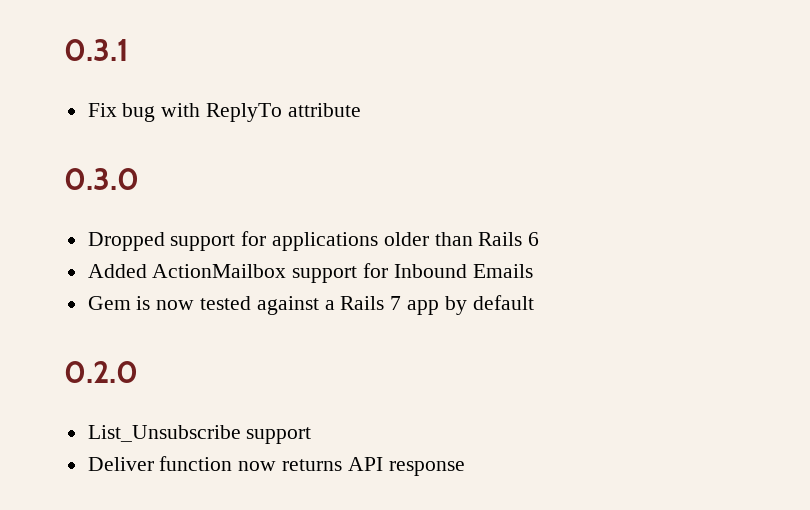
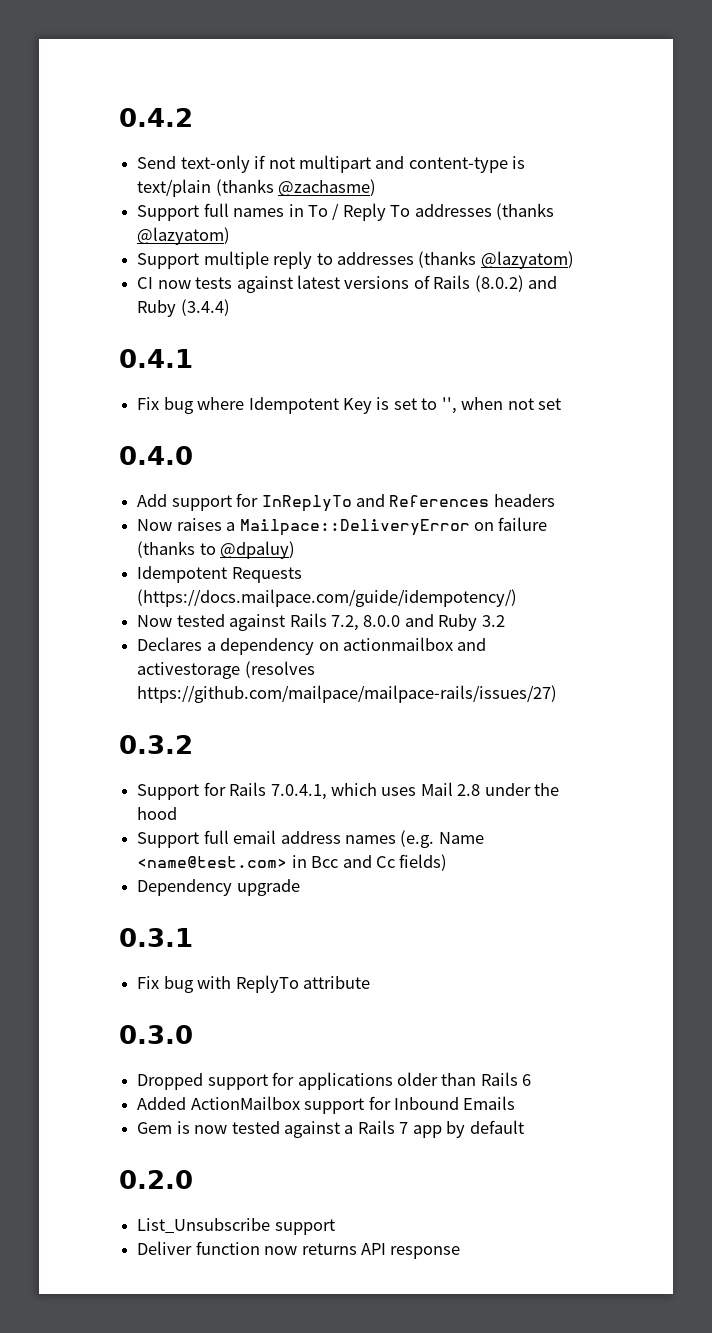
(64, 50) none -> [119,108,193,127] [137,155,526,173] [137,179,377,197] [137,203,555,221] [137,227,231,245] [137,251,574,269] [137,275,558,293] [137,299,230,317] [119,349,193,368] [137,397,562,414] [119,446,193,465] [137,493,555,512] [137,517,548,536] [137,541,296,559] [137,566,302,583] [137,589,518,607] [137,613,505,631] [137,637,487,655] [137,661,315,679] [137,685,558,703] [119,735,193,754] [137,782,560,800] [137,807,178,820] [137,830,484,848] [137,854,448,871] [137,879,300,896] 0.4.2 // Send text-only if not multipart and content-type is text/plain (thanks @zachasme) // Support full names in To / Reply To addresses (thanks @lazyatom) // Support multiple reply to addresses (thanks @lazyatom) // CI now tests against latest versions of Rails (8.0.2) and Ruby (3.4.4) // 0.4.1 // Fix bug where Idempotent Key is set to '', when not set // 0.4.0 // Add support for InReplyTo and References headers // Now raises a Mailpace::DeliveryError on failure (thanks to @dpaluy) // Idempotent Requests (https://docs.mailpace.com/guide/idempotency/) // Now tested against Rails 7.2, 8.0.0 and Ruby 3.2 // Declares a dependency on actionmailbox and activestorage (resolves https://github.com/mailpace/mailpace-rails/issues/27) // 0.3.2 // Support for Rails 7.0.4.1, which uses Mail 2.8 under the hood // Support full email address names (e.g. Name <name@test.com> in Bcc and Cc fields) // Dependency upgrade //

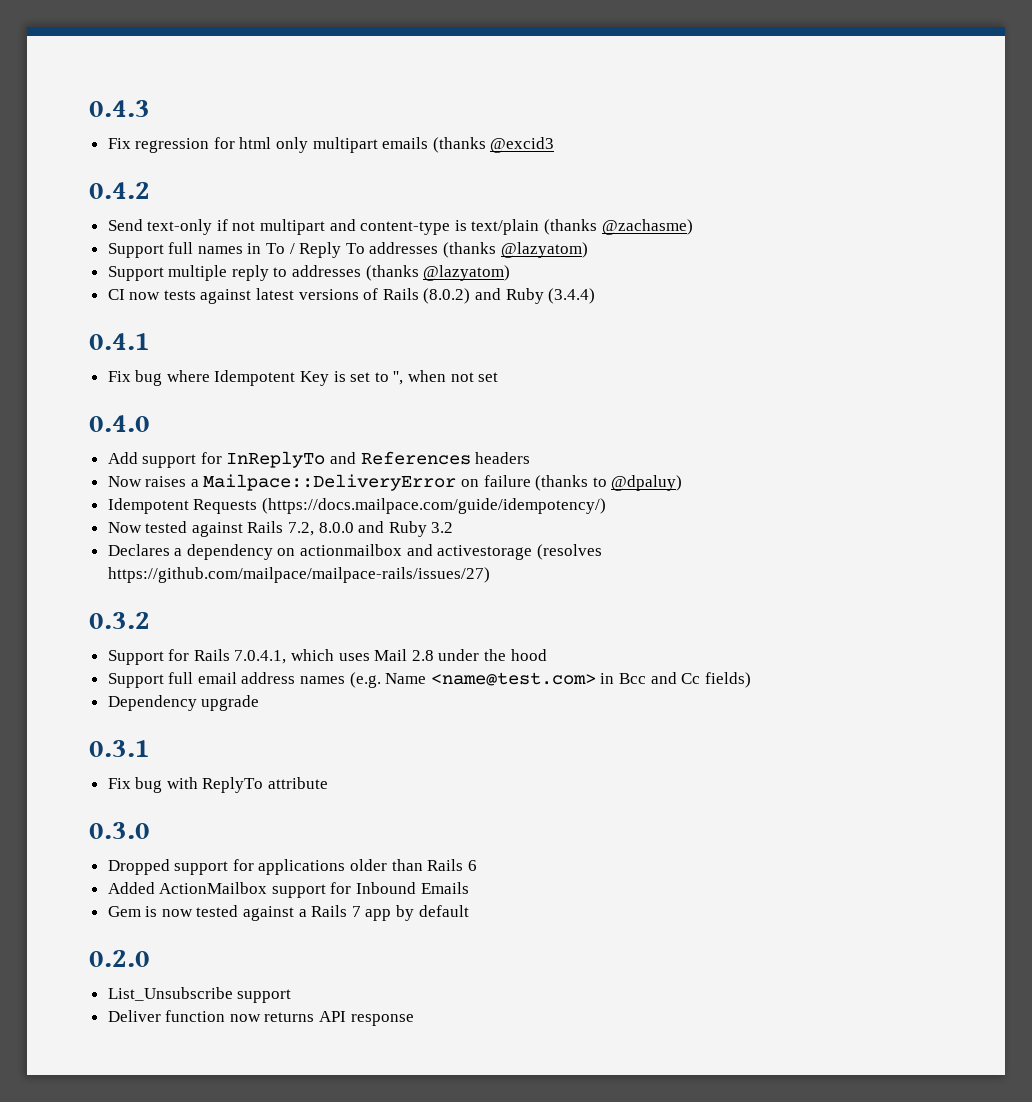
(119, 117) none -> [89,100,150,117] [107,137,555,153] 0.4.3 // Fix regression for html only multipart emails (thanks @excid3 //

